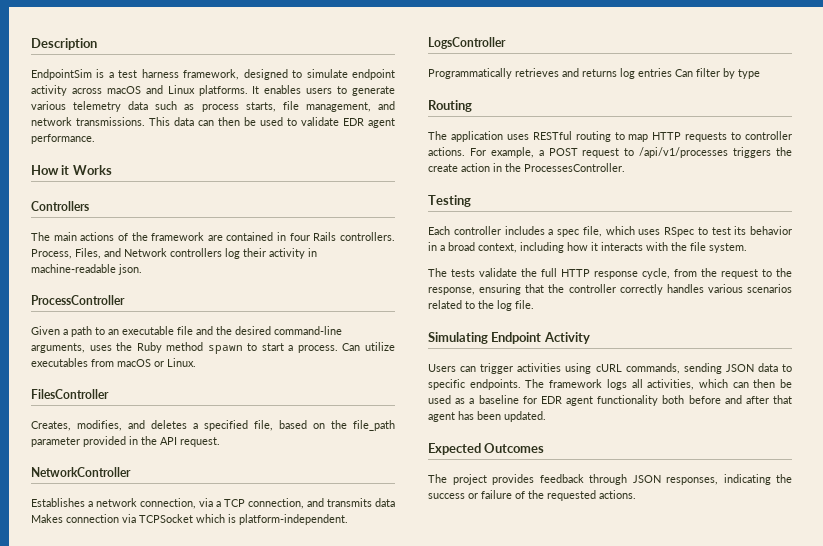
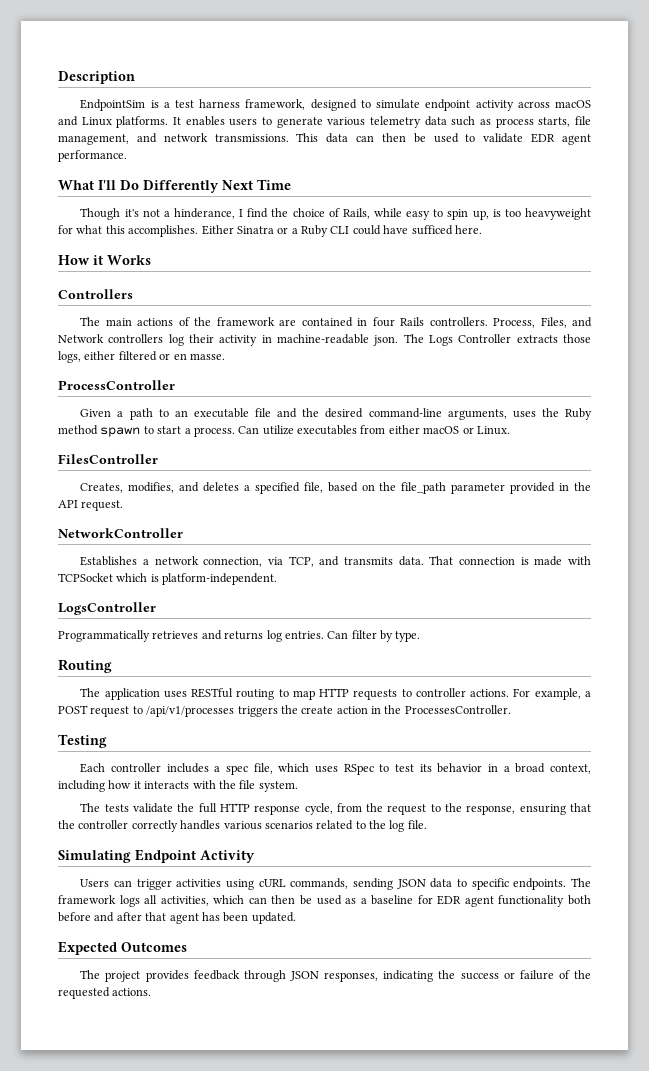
(95, 139) none -> [58,179,291,193] [80,208,591,220] [58,225,482,237] // What I'll Do Differently Next Time // Though it's not a hinderance, I find the choice of Rails, while easy to spin up, is too heavyweight for what this accomplishes. Either Sinatra or a Ruby CLI could have sufficed here.
(142, 269) none -> [403,334,591,346] [58,351,225,363] The Logs Controller extracts those logs, either filtered or en masse.
(114, 363) none -> [388,425,420,434] either
[216,498,395,509] [31,514,136,523] a TCP connection, and transmits data Makes connection via -> [288,556,592,567] TCP, and transmits data. That connection is made with
[638,68,672,77] entries -> [284,631,324,639] entries.
[738,69,760,79] type -> [395,631,421,642] type.

